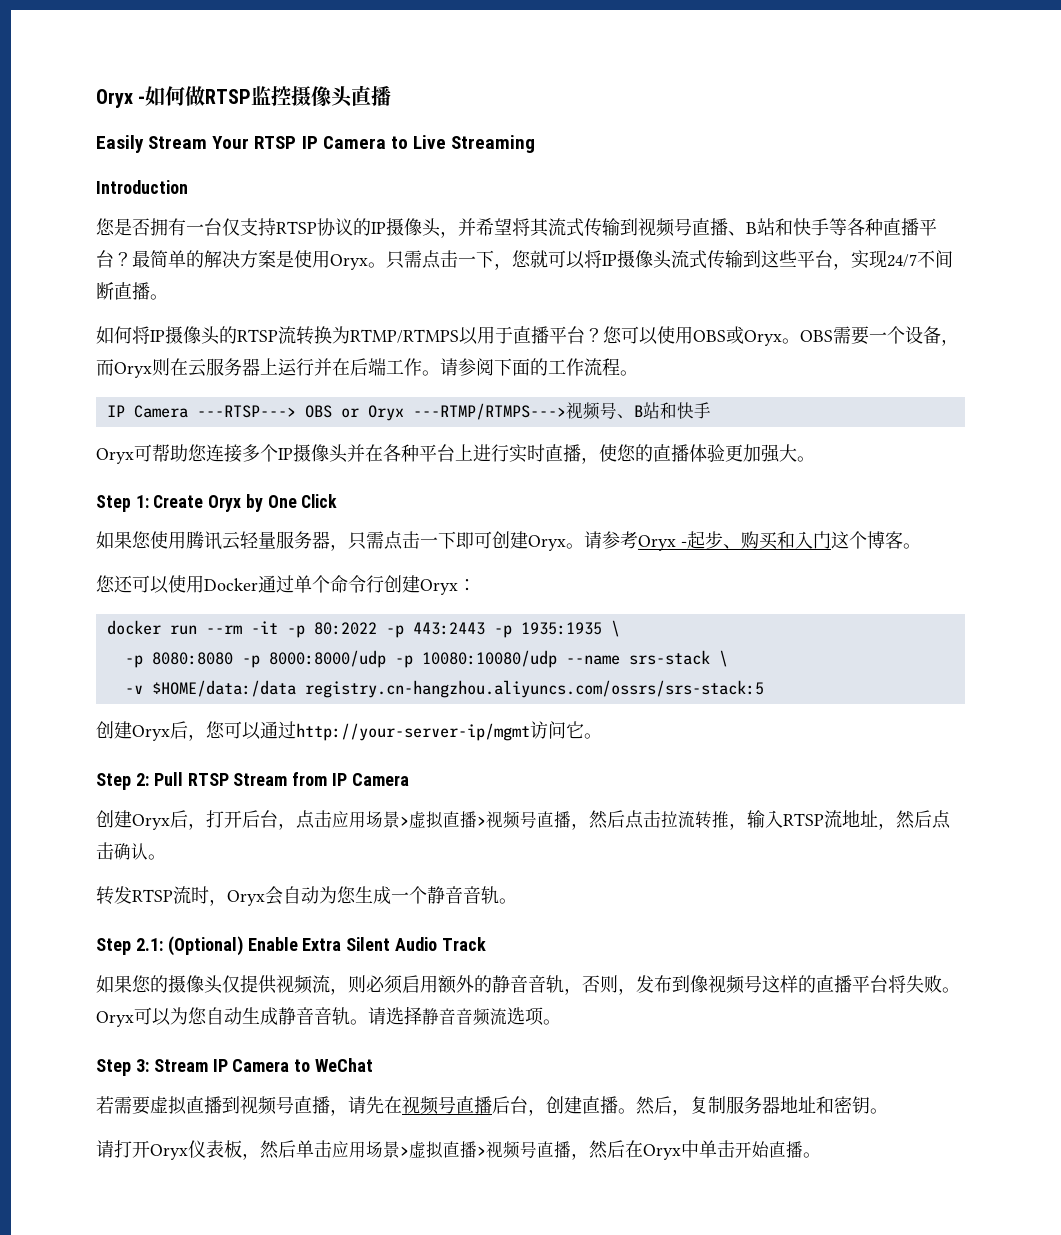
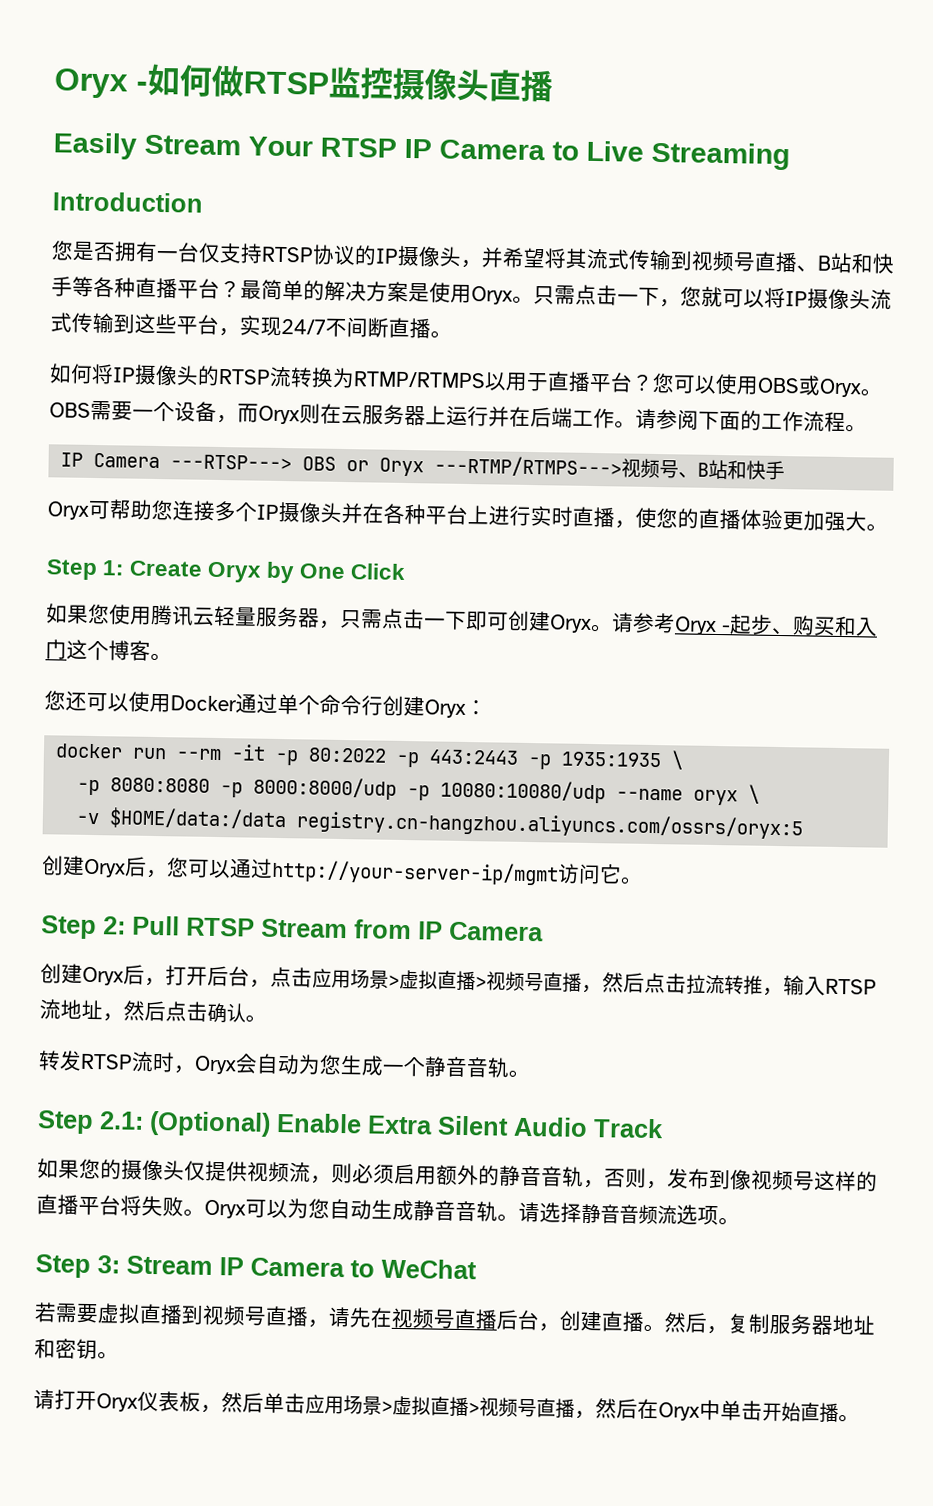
[628,650,710,665] srs-stack -> [693,789,739,806] oryx
[304,680,764,698] registry.cn-hangzhou.aliyuncs.com/ossrs/srs-stack:5 -> [296,810,804,840] registry.cn-hangzhou.aliyuncs.com/ossrs/oryx:5

